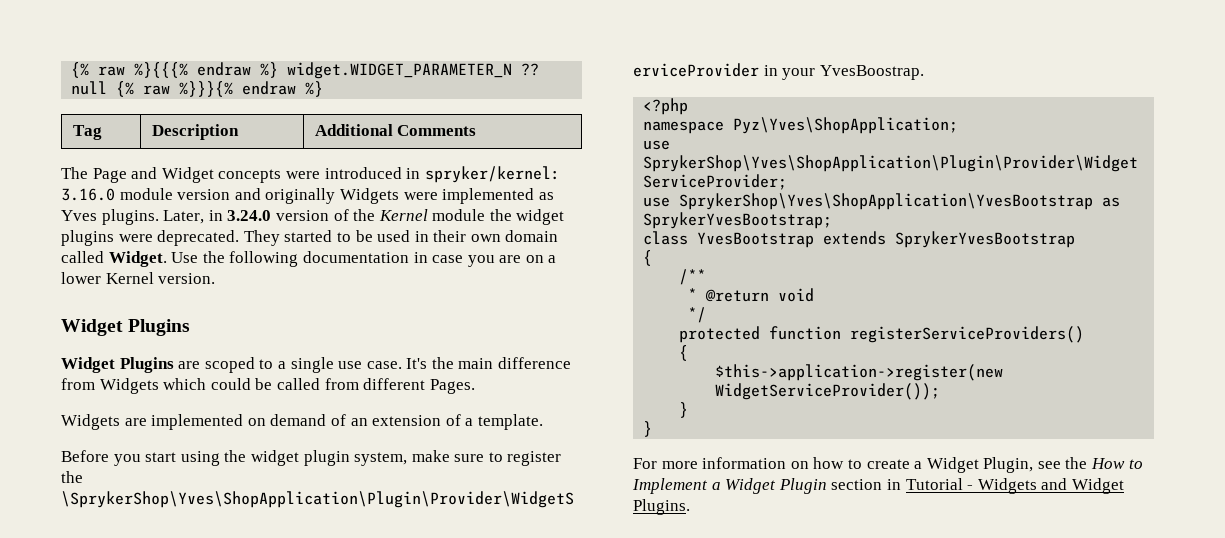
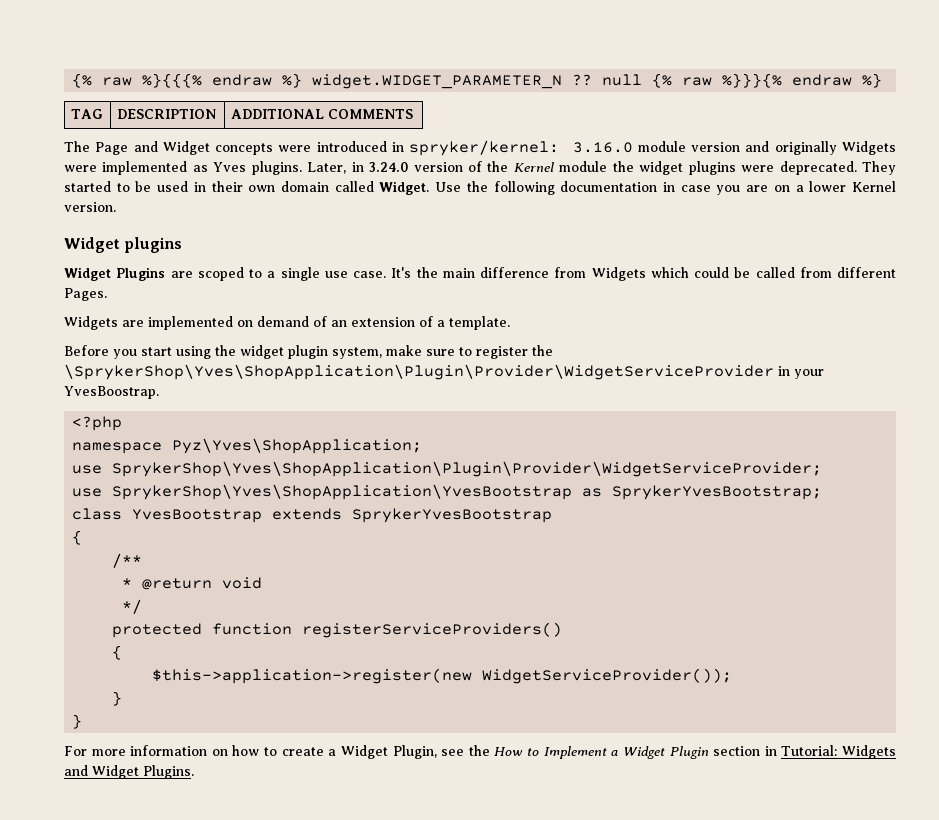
[72,125,102,140] [151,124,239,140] [314,124,477,136] Tag | Description | Additional Comments -> [71,109,104,119] [117,109,217,119] [231,109,414,119] TAG | DESCRIPTION | ADDITIONAL COMMENTS
[128,319,191,336] Plugins -> [124,237,183,253] plugins
[905,478,974,490] Tutorial - -> [781,745,838,756] Tutorial:

